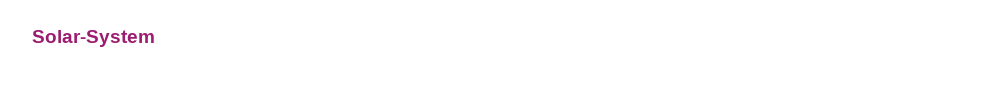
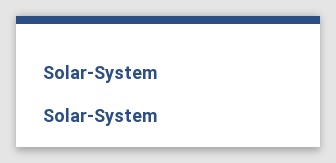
[32,30,155,47] Solar-System -> [43,65,157,83] [43,108,157,126] Solar-System // Solar-System

